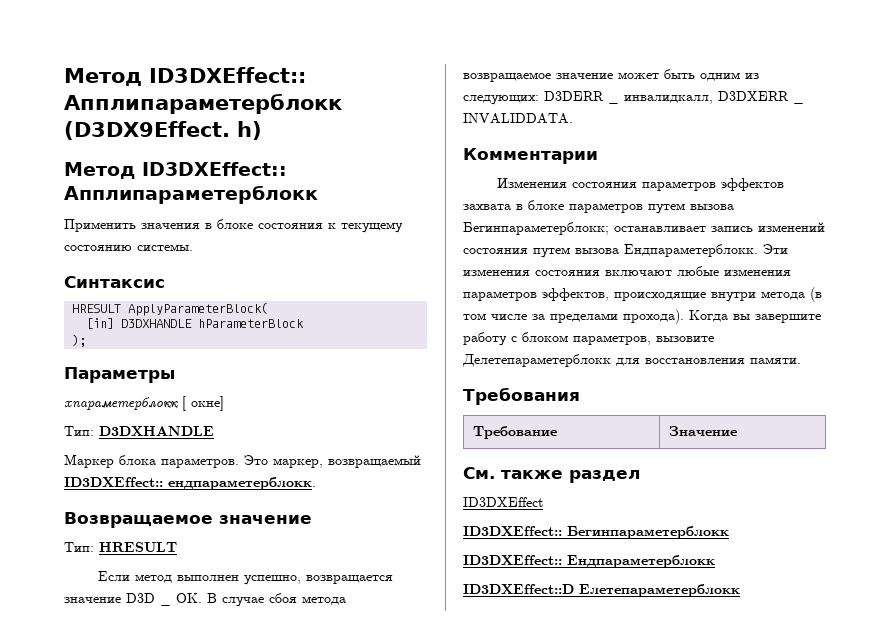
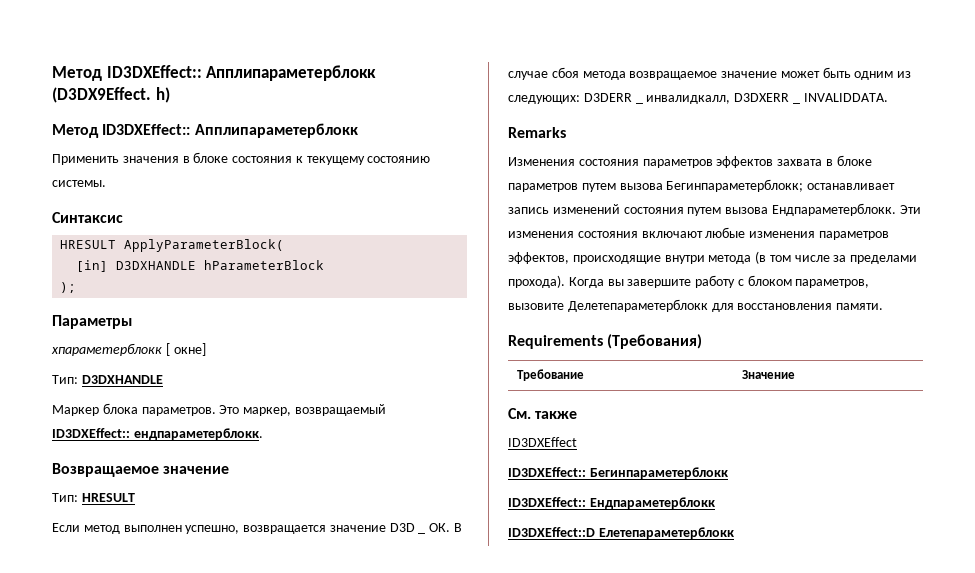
[463,148,598,164] Комментарии -> [508,127,566,138] Remarks
[463,387,580,405] Требования -> [508,334,703,349] Requirements (Требования)
[569,470,640,483] раздел -> (578, 415) none

